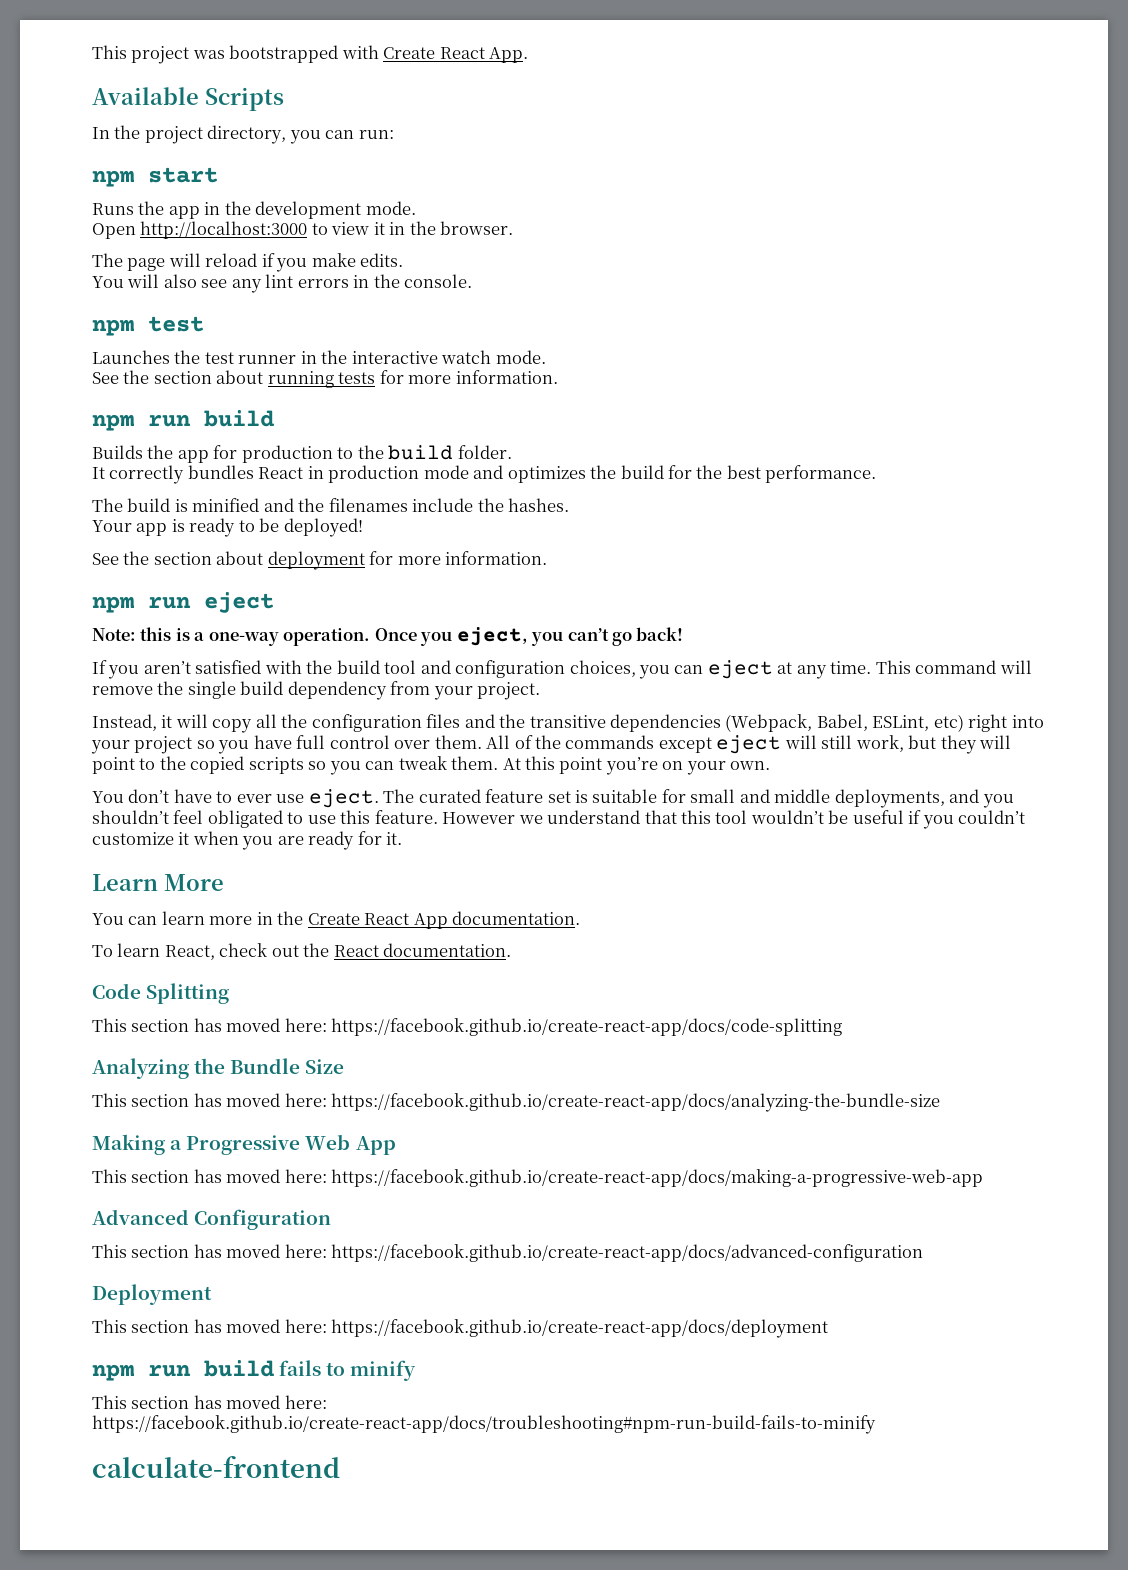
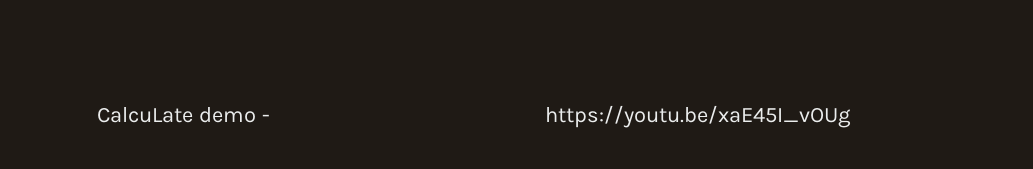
[92,45,529,64] [92,87,284,111] [92,125,394,144] [92,167,218,187] [92,201,416,219] [92,221,514,239] [92,253,404,272] [92,274,473,293] [92,316,204,336] [92,350,546,364] [92,370,558,388] [92,410,274,431] [92,445,512,463] [92,465,877,484] [92,498,570,512] [92,518,363,537] [92,551,548,570] [92,592,274,613] [92,627,684,646] [92,660,1032,679] [92,681,541,700] [92,714,1044,733] [91,735,1012,754] [92,756,771,775] [92,789,1014,808] [92,810,1026,829] [92,831,403,850] [92,874,224,891] [92,911,581,929] [92,943,512,960] [92,983,230,1004] [92,1018,843,1036] [92,1058,345,1079] [92,1093,941,1112] [92,1134,396,1155] [92,1169,984,1187] [92,1209,332,1230] [92,1244,924,1262] [92,1284,212,1305] [92,1319,829,1338] [92,1360,417,1381] [92,1395,327,1409] [92,1415,876,1434] [92,1456,340,1478] This project was bootstrapped with Create React App. // Available Scripts // In the project directory, you can run: // npm start // Runs the app in the development mode. // Open http://localhost:3000 to view it in the browser. // The page will reload if you make edits. // You will also see any lint errors in the console. // npm test // Launches the test runner in the interactive watch mode. // See the section about running tests for more information. // npm run build // Builds the app for production to the build folder. // It correctly bundles React in production mode and optimizes the build for the best performance. // The build is minified and the filenames include the hashes. // Your app is ready to be deployed! // See the section about deployment for more information. // npm run eject // Note: this is a one-way operation. Once you eject, you can’t go back! // If you aren’t satisfied with the build tool and configuration choices, you can eject at any time. This command will remove the single build dependency from your project. // Instead, it will copy all the configuration files and the transitive dependencies (Webpack, Babel, ESLint, etc) right into your project so you have full control over them. All of the commands except eject will still work, but they will point to the copied scripts so you can tweak them. At this point you’re on your own. // You don’t have to ever use eject. The curated feature set is suitable for small and middle deployments, and you shouldn’t feel obligated to use this feature. However we understand that this tool wouldn’t be useful if you couldn’t customize it when you are ready for it. // Learn More // You can learn more in the Create React App documentation. // To learn React, check out the React documentation. // Code Splitting // This section has moved here: https://facebook.github.io/create-react-app/docs/code-splitting // Analyzing the Bundle Size // This section has moved here: https://facebook.github.io/create-react-app/docs/analyzing-the-bundle-size // Making a Progressive Web App // This section has moved here: https://facebook.github.io/create-react-app/docs/making-a-progressive-web-app // Advanced Configuration // This section has moved here: https://facebook.github.io/create-react-app/docs/advanced-configuration // Deployment // This section has moved here: https://facebook.github.io/create-react-app/docs/deployment // npm run build fails to minify // This section has moved here: https://facebook.github.io/create-react-app/docs/troubleshooting#npm-run-build-fails-to-minify // calculate-frontend -> [97,105,851,128] CalcuLate demo - https://youtu.be/xaE45I_vOUg

